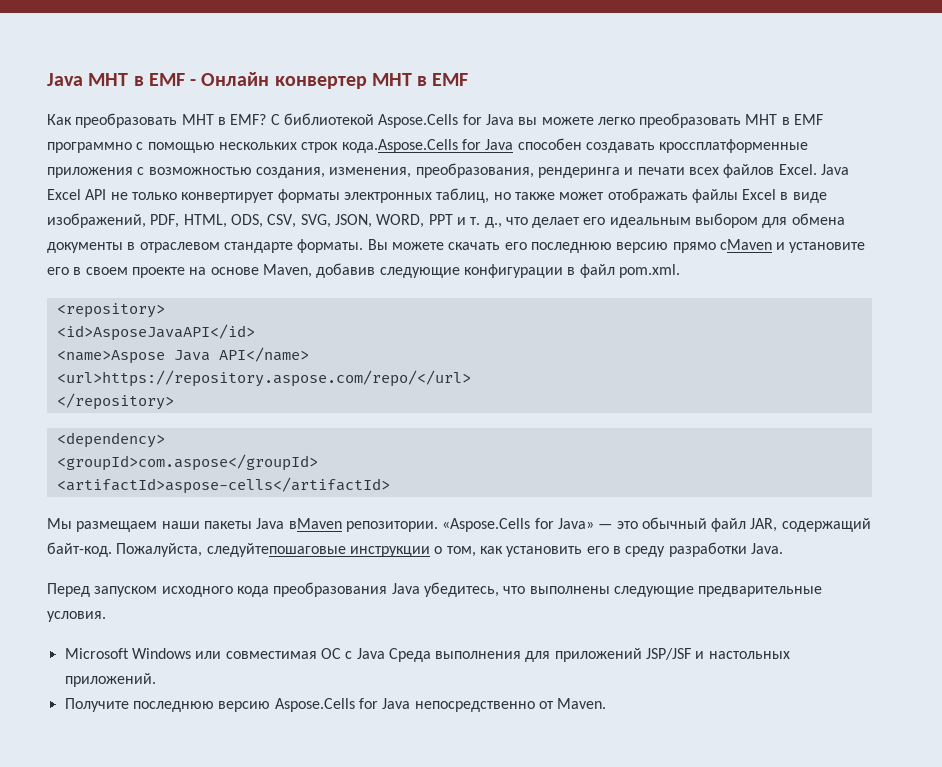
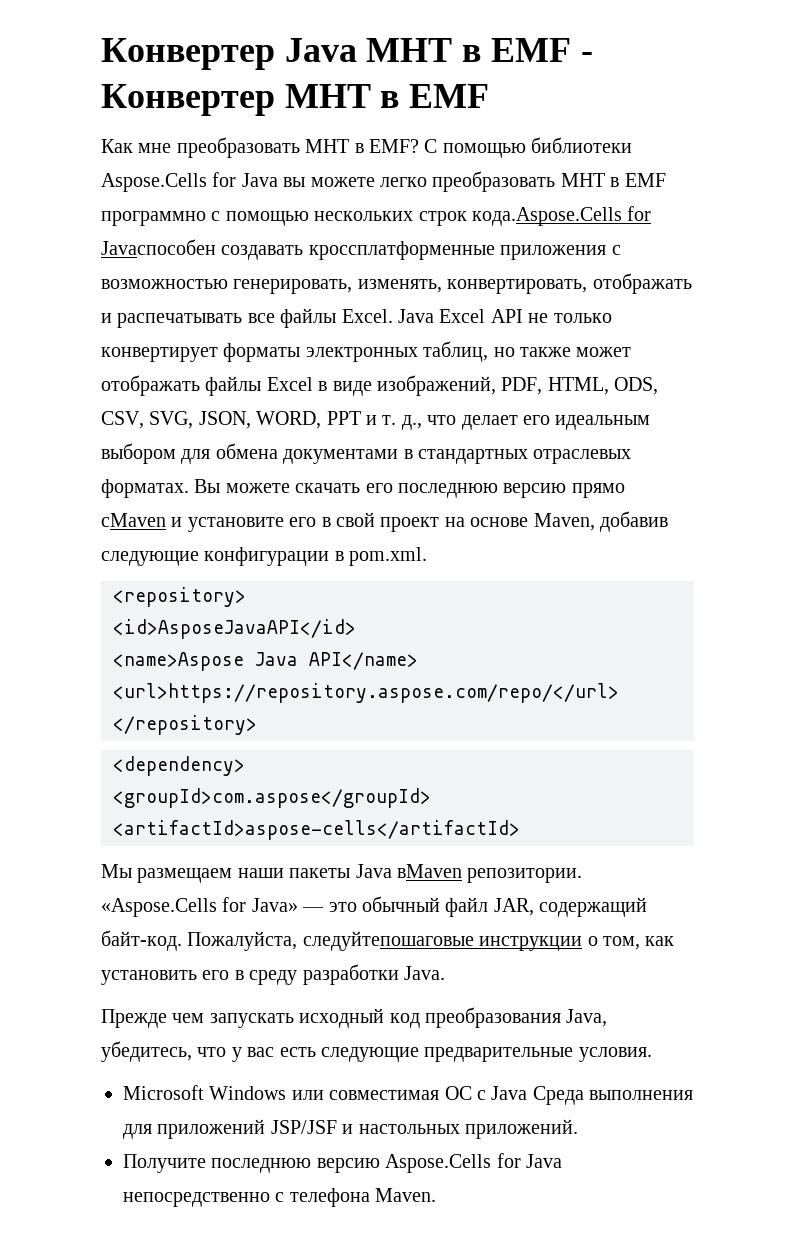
(47, 79) none -> [101,38,275,70] Конвертер
[201,72,367,89] Онлайн конвертер -> [101,84,275,116] Конвертер
(72, 119) none -> [138,143,172,153] мне
[283,113,374,125] библиотекой -> [442,137,633,158] помощью библиотеки
[485,138,582,150] Java способен -> [101,239,216,255] Javaспособен
[255,163,775,178] создания, изменения, преобразования, рендеринга и печати всех файлов -> [233,273,692,294] [101,308,337,328] генерировать, изменять, конвертировать, отображать и распечатывать все файлы
[47,239,364,253] документы в отраслевом стандарте форматы. -> [283,449,632,464] [101,479,189,498] документами в стандартных отраслевых форматах.
[85,267,185,278] своем проекте -> [336,512,440,532] свой проект
[579,264,615,278] файл -> (344, 556) none
[47,582,610,597] Перед запуском исходного кода преобразования Java убедитесь, что выполнены -> [101,1007,608,1028] [101,1041,316,1062] Прежде чем запускать исходный код преобразования Java, убедитесь, что у вас есть
[538,701,554,709] от -> [275,1188,370,1207] с телефона

